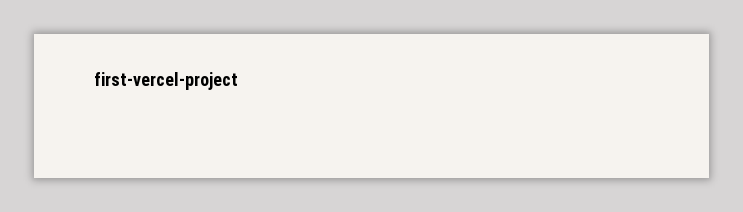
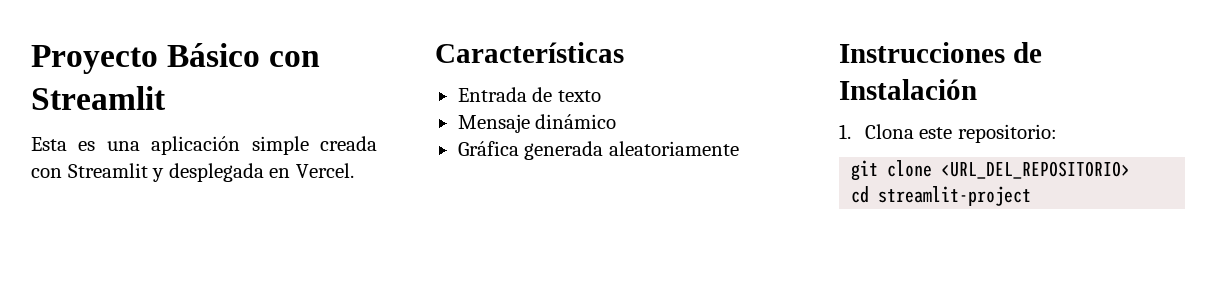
[94,72,238,90] first-vercel-project -> [31,43,321,74] [31,86,166,110] [31,136,377,155] [31,163,354,182] [435,42,624,63] [457,87,601,102] [457,114,617,133] [457,141,739,160] [839,42,1042,63] [839,79,977,100] [839,124,1057,143] [851,160,1131,181] [851,186,1032,206] Proyecto Básico con Streamlit // Esta es una aplicación simple creada con Streamlit y desplegada en Vercel. // Características // Entrada de texto // Mensaje dinámico // Gráfica generada aleatoriamente // Instrucciones de Instalación // 1. Clona este repositorio: // git clone <URL_DEL_REPOSITORIO> // cd streamlit-project

